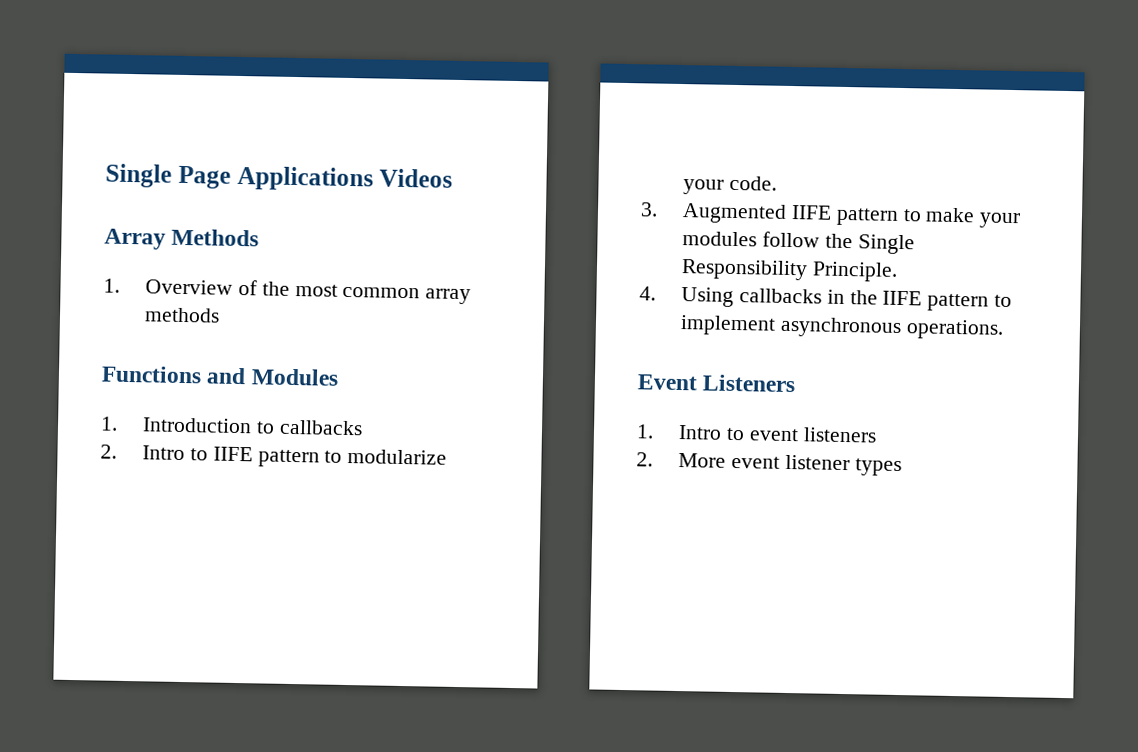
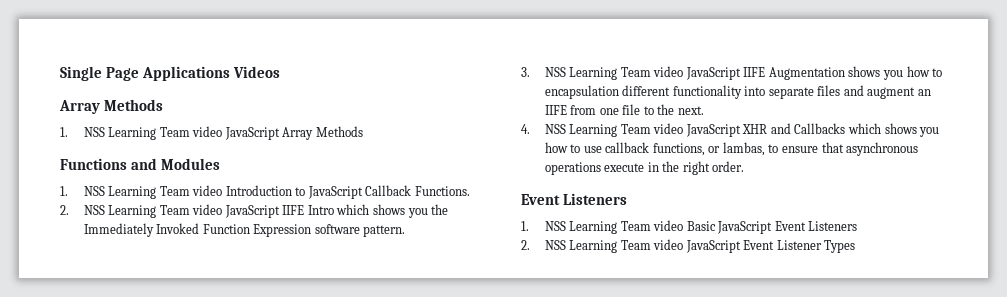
[145,279,472,305] [144,307,221,323] [101,365,339,386] [100,416,363,436] [100,444,448,468] [683,175,777,195] [640,202,1022,229] [682,231,915,255] [681,259,898,282] [639,286,1012,312] [680,315,1004,340] [637,374,797,393] [636,424,877,443] [636,452,902,477] Overview of the most common array methods // Functions and Modules // 1. Introduction to callbacks // 2. Intro to IIFE pattern to modularize your code. // 3. Augmented IIFE pattern to make your modules follow the Single Responsibility Principle. // 4. Using callbacks in the IIFE pattern to implement asynchronous operations. // Event Listeners // 1. Intro to event listeners // 2. More event listener types -> [83,126,363,140] [60,158,220,170] [60,185,470,199] [60,204,449,218] [83,223,406,237] [521,66,943,80] [544,85,931,99] [544,104,704,115] [521,123,940,137] [544,142,919,156] [544,161,745,175] [521,193,627,205] [521,220,858,234] [521,239,856,253] NSS Learning Team video JavaScript Array Methods // Functions and Modules // 1. NSS Learning Team video Introduction to JavaScript Callback Functions. // 2. NSS Learning Team video JavaScript IIFE Intro which shows you the Immediately Invoked Function Expression software pattern. // 3. NSS Learning Team video JavaScript IIFE Augmentation shows you how to encapsulation different functionality into separate files and augment an IIFE from one file to the next. // 4. NSS Learning Team video JavaScript XHR and Callbacks which shows you how to use callback functions, or lambas, to ensure that asynchronous operations execute in the right order. // Event Listeners // 1. NSS Learning Team video Basic JavaScript Event Listeners // 2. NSS Learning Team video JavaScript Event Listener Types

